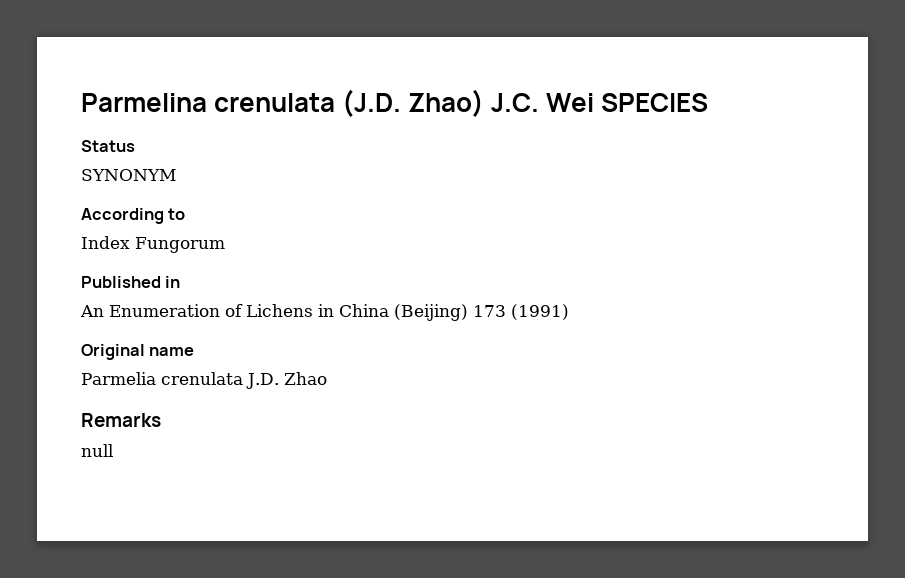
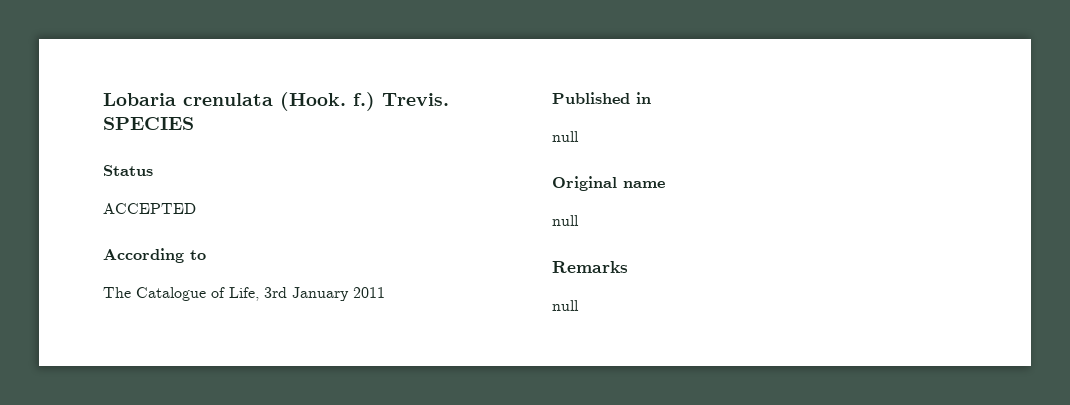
[81,89,595,117] Parmelina crenulata (J.D. Zhao) J.C. Wei -> [103,92,449,111] Lobaria crenulata (Hook. f.) Trevis.
[81,169,176,181] SYNONYM -> [103,203,196,214] ACCEPTED
[81,236,225,253] [81,276,181,288] [80,304,569,321] [81,344,195,360] [81,372,327,389] Index Fungorum // Published in // An Enumeration of Lichens in China (Beijing) 173 (1991) // Original name // Parmelia crenulata J.D. Zhao -> [103,287,385,301] [552,92,651,104] [552,131,579,142] [552,176,665,191] [552,215,579,226] The Catalogue of Life, 3rd January 2011 // Published in // null // Original name // null

